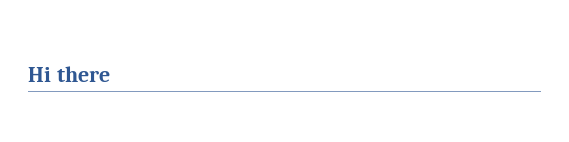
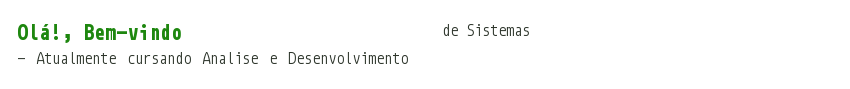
[28,66,110,82] Hi there -> [17,24,182,43] [17,52,408,64] [442,24,530,36] Olá!, Bem-vindo // - Atualmente cursando Analise e Desenvolvimento de Sistemas

